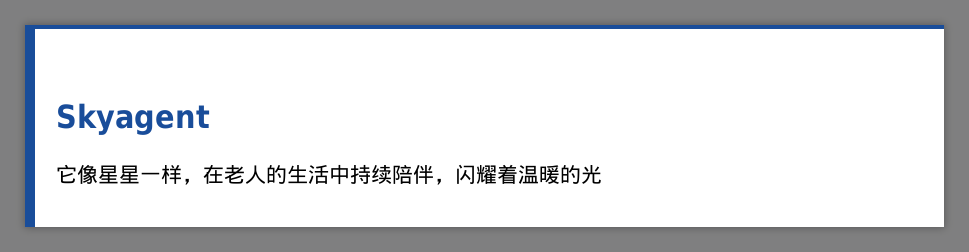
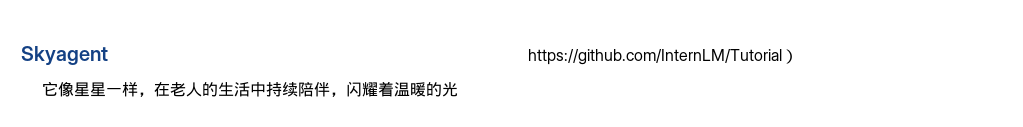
(602, 174) none -> [528,49,798,65] https://github.com/InternLM/Tutorial）

